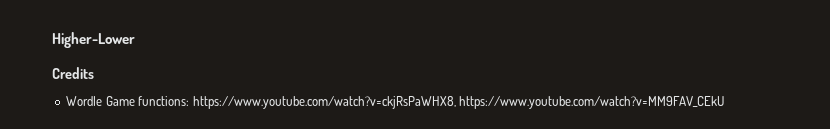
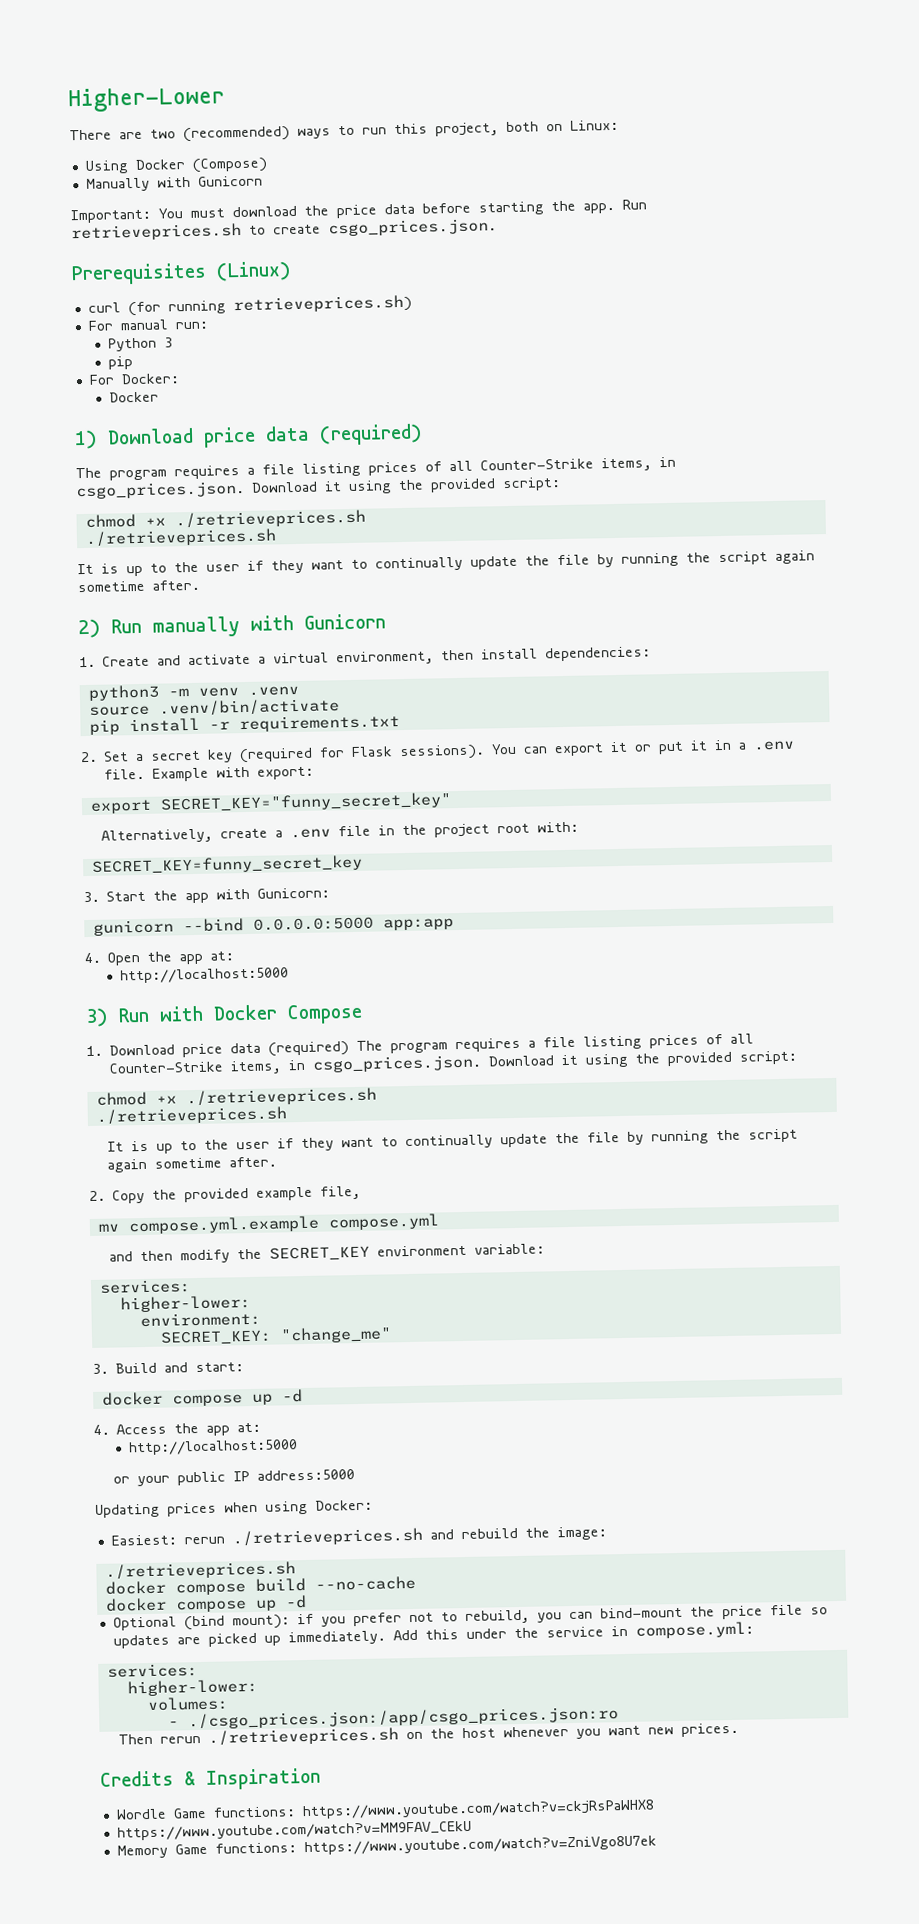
(135, 40) none -> [69,119,619,143] [84,157,268,174] [85,175,263,192] [70,199,647,224] [71,218,497,242] [71,261,292,286] [87,294,412,317] [87,319,209,331] [107,337,173,352] [107,356,133,370] [88,373,180,385] [108,391,159,403] [74,423,423,450] [75,456,676,481] [75,477,561,500] [84,509,366,529] [84,528,277,547] [77,550,815,577] [77,579,200,593] [78,613,386,639] [79,646,652,668] [87,684,299,701] [88,698,340,717] [88,714,400,735] [80,739,796,764] [104,766,315,782] [89,792,452,814] [100,821,579,844] [91,854,363,875] [83,887,331,904] [92,916,454,936] [84,951,235,966] [119,967,289,984] [85,1003,363,1028] [86,1033,755,1058] [109,1050,798,1075] [95,1087,377,1107] [95,1106,287,1125] [106,1128,798,1154] [106,1156,277,1173] [89,1185,362,1204] [97,1213,440,1235] [108,1243,545,1264] [98,1279,191,1294] [119,1295,251,1313] [139,1311,261,1328] [159,1326,392,1345] [92,1362,245,1374] [101,1389,303,1407] [93,1422,262,1436] [127,1439,298,1456] [112,1469,355,1487] [95,1499,373,1518] [110,1526,607,1547] [104,1561,296,1580] [104,1575,416,1596] [104,1595,307,1613] [112,1604,828,1631] [112,1621,754,1649] [106,1663,198,1678] [126,1678,258,1697] [146,1696,229,1712] [167,1706,619,1730] [117,1722,739,1746] // There are two (recommended) ways to run this project, both on Linux: // Using Docker (Compose) // Manually with Gunicorn // Important: You must download the price data before starting the app. Run retrieveprices.sh to create csgo_prices.json. // Prerequisites (Linux) // curl (for running retrieveprices.sh) // For manual run: // Python 3 // pip // For Docker: // Docker // 1) Download price data (required) // The program requires a file listing prices of all Counter-Strike items, in csgo_prices.json. Download it using the provided script: // chmod +x ./retrieveprices.sh // ./retrieveprices.sh // It is up to the user if they want to continually update the file by running the script again sometime after. // 2) Run manually with Gunicorn // 1. Create and activate a virtual environment, then install dependencies: // python3 -m venv .venv // source .venv/bin/activate // pip install -r requirements.txt // 2. Set a secret key (required for Flask sessions). You can export it or put it in a .env file. Example with export: // export SECRET_KEY="funny_secret_key" // Alternatively, create a .env file in the project root with: // SECRET_KEY=funny_secret_key // 3. Start the app with Gunicorn: // gunicorn --bind 0.0.0.0:5000 app:app // 4. Open the app at: // http://localhost:5000 // 3) Run with Docker Compose // 1. Download price data (required) The program requires a file listing prices of all Counter-Strike items, in csgo_prices.json. Download it using the provided script: // chmod +x ./retrieveprices.sh // ./retrieveprices.sh // It is up to the user if they want to continually update the file by running the script again sometime after. // 2. Copy the provided example file, // mv compose.yml.example compose.yml // and then modify the SECRET_KEY environment variable: // services: // higher-lower: // environment: // SECRET_KEY: "change_me" // 3. Build and start: // docker compose up -d // 4. Access the app at: // http://localhost:5000 // or your public IP address:5000 // Updating prices when using Docker: // Easiest: rerun ./retrieveprices.sh and rebuild the image: // ./retrieveprices.sh // docker compose build --no-cache // docker compose up -d // Optional (bind mount): if you prefer not to rebuild, you can bind-mount the price file so updates are picked up immediately. Add this under the service in compose.yml: // services: // higher-lower: // volumes: // - ./csgo_prices.json:/app/csgo_prices.json:ro // Then rerun ./retrieveprices.sh on the host whenever you want new prices.
(94, 73) none -> [184,1767,321,1790] & Inspiration
[192,96,456,109] https://www.youtube.com/watch?v=ckjRsPaWHX8, -> [301,1799,655,1820] https://www.youtube.com/watch?v=ckjRsPaWHX8 //
(725, 102) none -> [116,1835,657,1859] // Memory Game functions: https://www.youtube.com/watch?v=ZniVgo8U7ek

